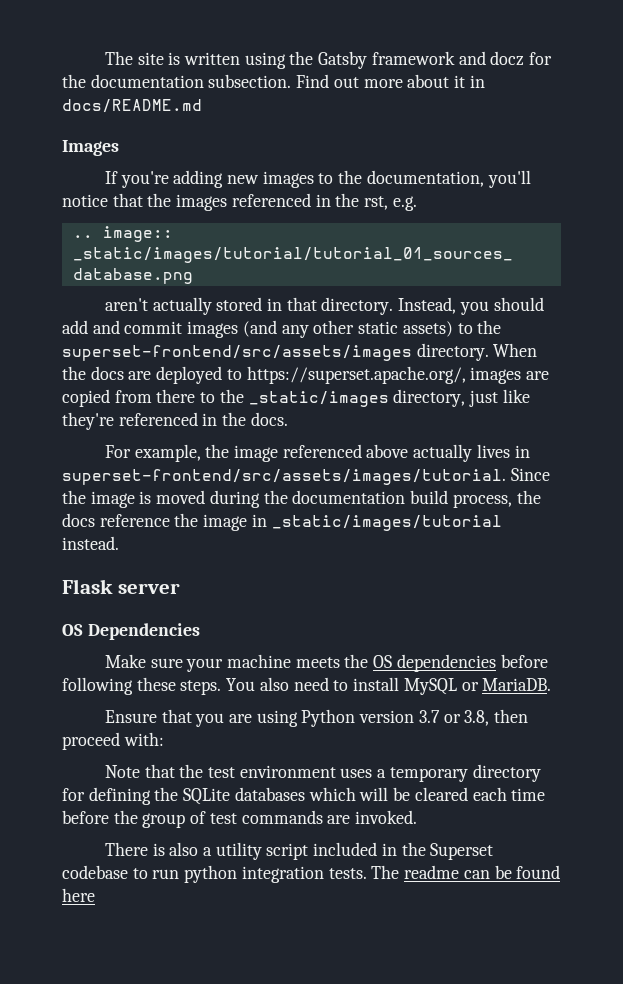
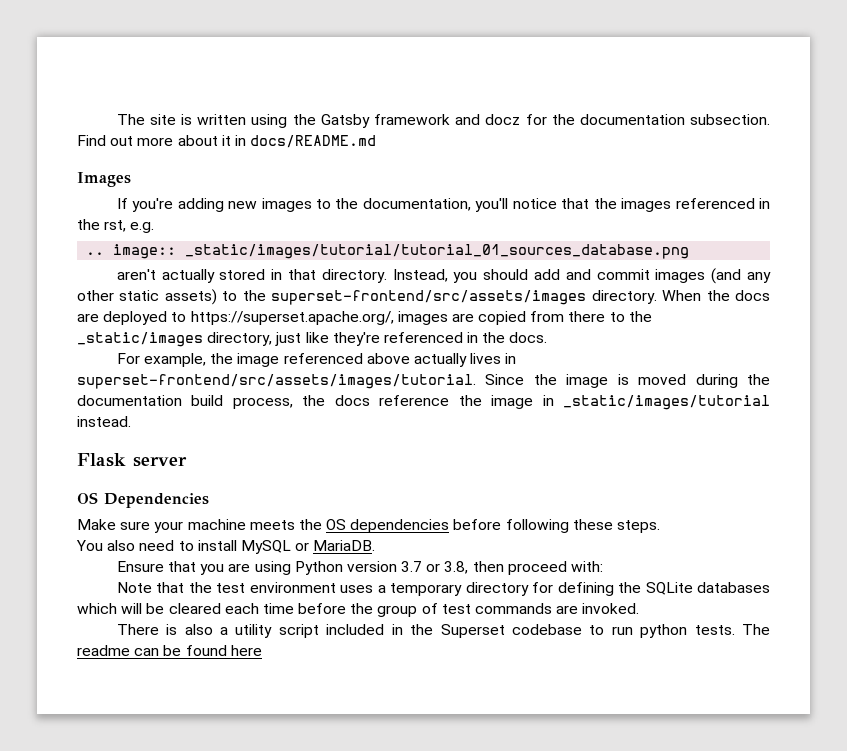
(222, 687) none -> (661, 526) //
[241,866,324,883] integration -> (688, 631) none

